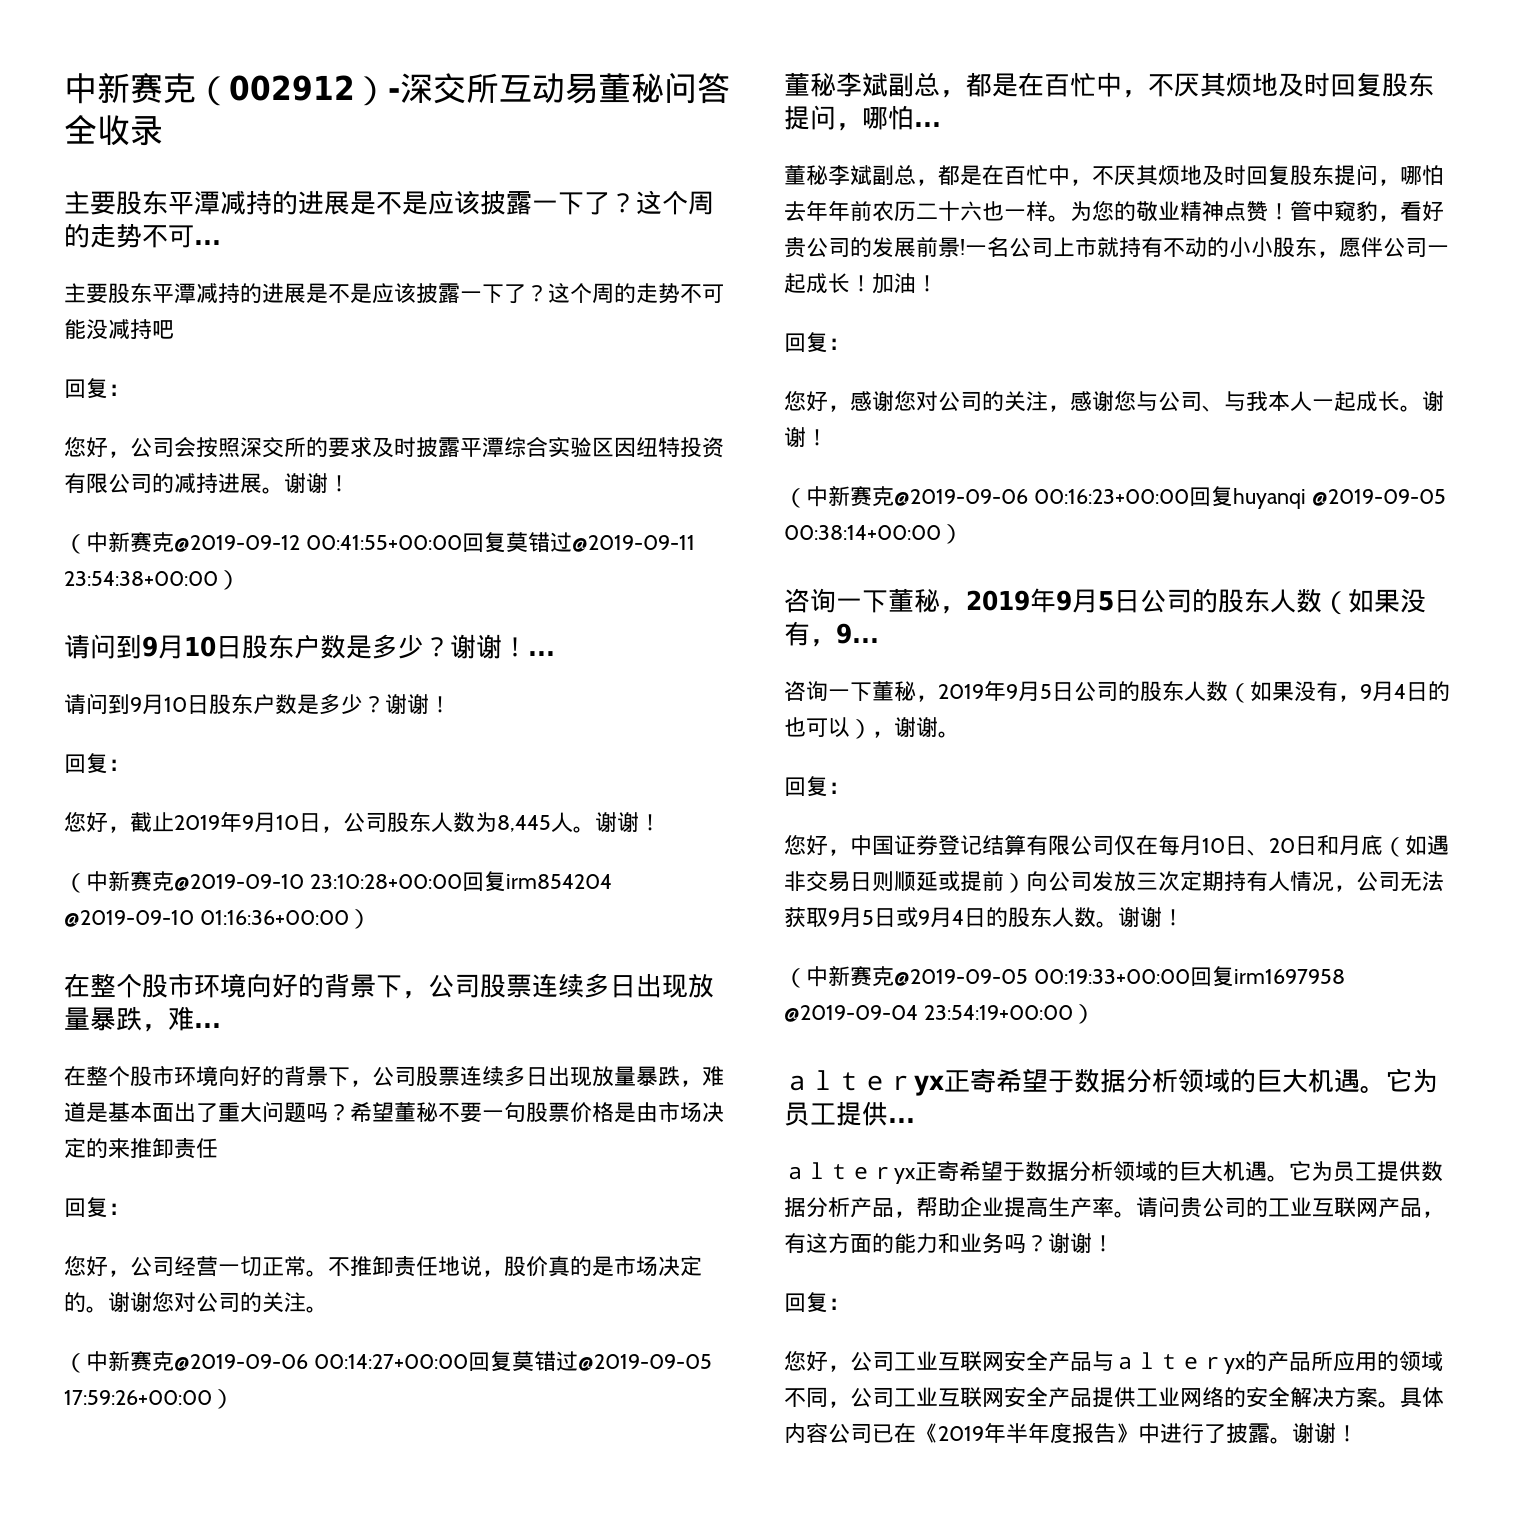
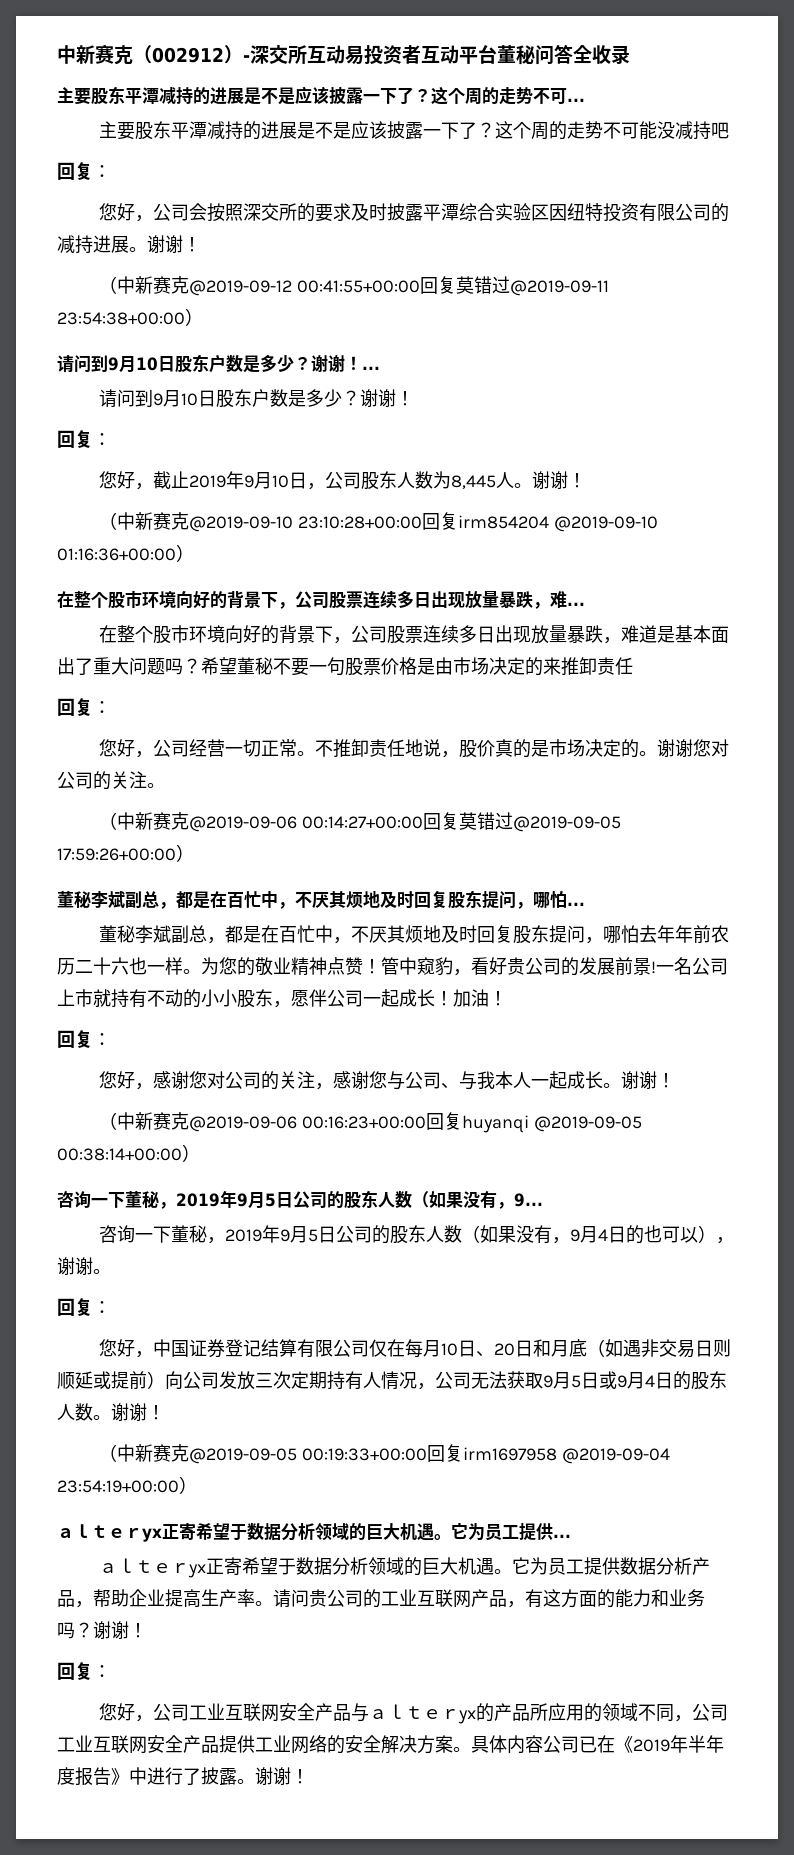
(598, 88) none -> [364,45,497,65] 投资者互动平台

